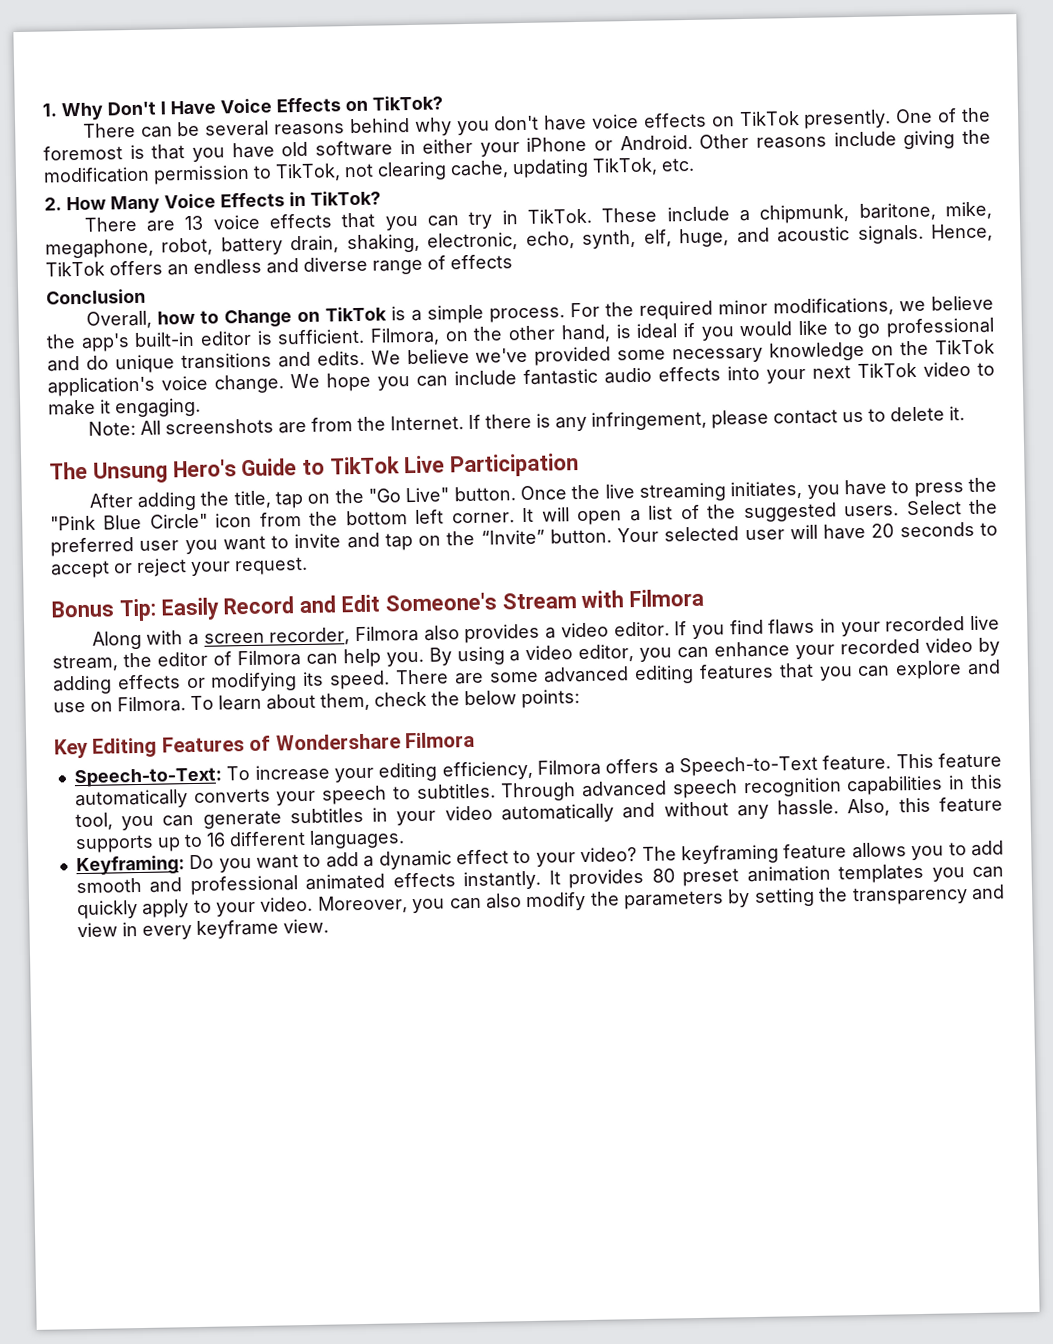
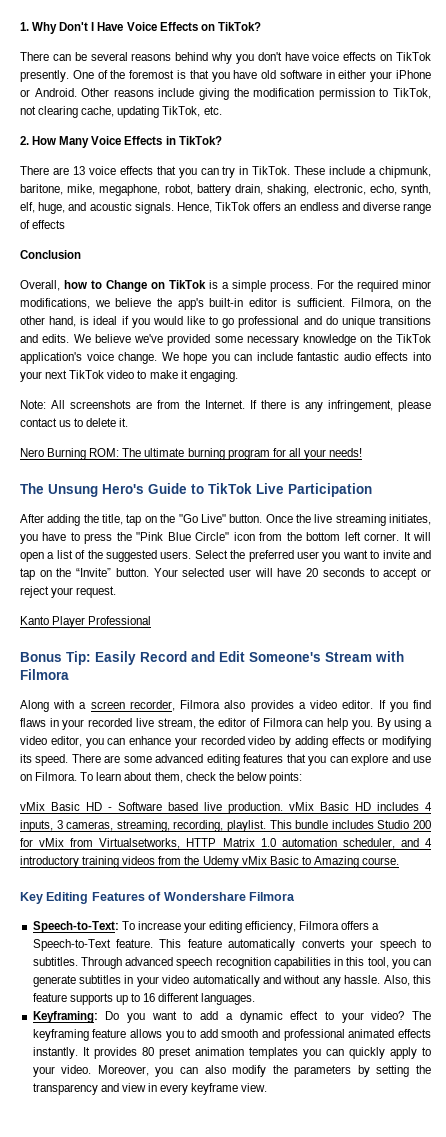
(965, 413) none -> [20,448,363,460] // Nero Burning ROM: The ultimate burning program for all your needs!
(308, 566) none -> [20,616,152,628] // Kanto Player Professional
(580, 699) none -> [20,802,432,814] [20,820,432,832] [20,838,433,849] [20,856,400,868] // vMix Basic HD - Software based live production. vMix Basic HD includes 4 inputs, 3 cameras, streaming, recording, playlist. This bundle includes Studio 200 for vMix from Virtualsetworks, HTTP Matrix 1.0 automation scheduler, and 4 introductory training videos from the Udemy vMix Basic to Amazing course.

